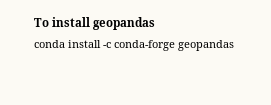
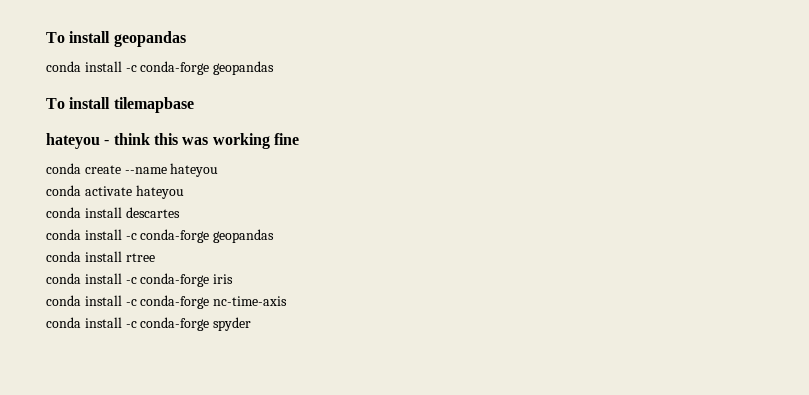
(234, 45) none -> [46,97,194,113] [46,133,299,149] [46,163,219,177] [46,185,184,199] [46,207,180,218] [46,229,275,243] [46,251,155,262] [46,273,234,287] [46,295,288,309] [46,317,252,331] // To install tilemapbase // hateyou - think this was working fine // conda create --name hateyou // conda activate hateyou // conda install descartes // conda install -c conda-forge geopandas // conda install rtree // conda install -c conda-forge iris // conda install -c conda-forge nc-time-axis // conda install -c conda-forge spyder

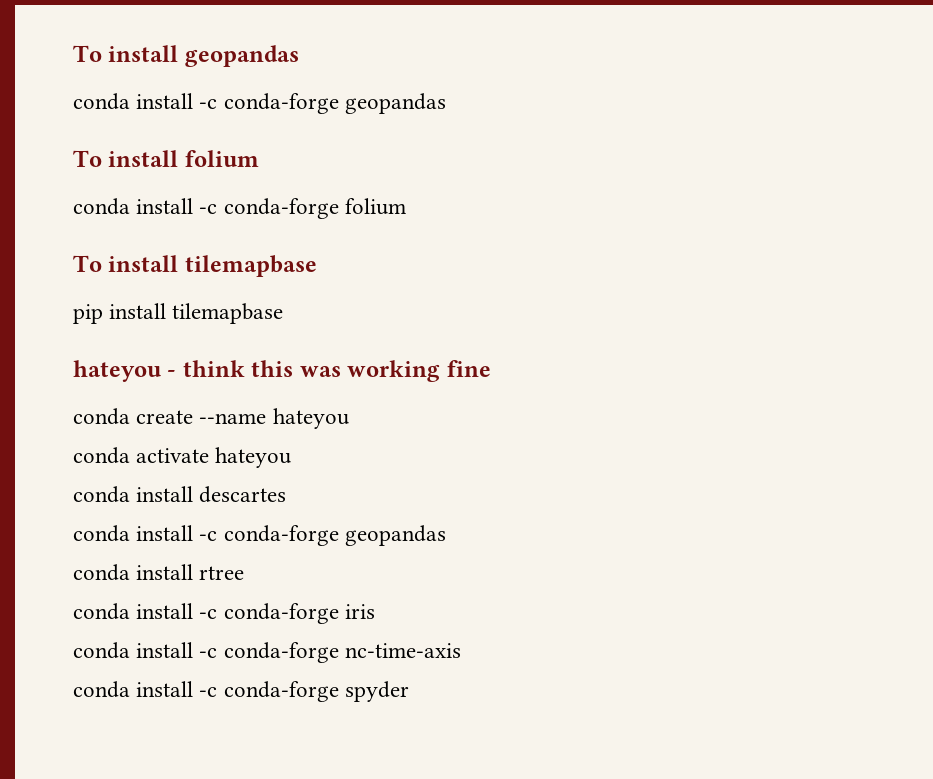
(111, 103) none -> [184,150,259,167] [73,198,406,219] [73,255,317,277] [73,303,167,324] folium // conda install -c conda-forge folium // To install tilemapbase // pip install

